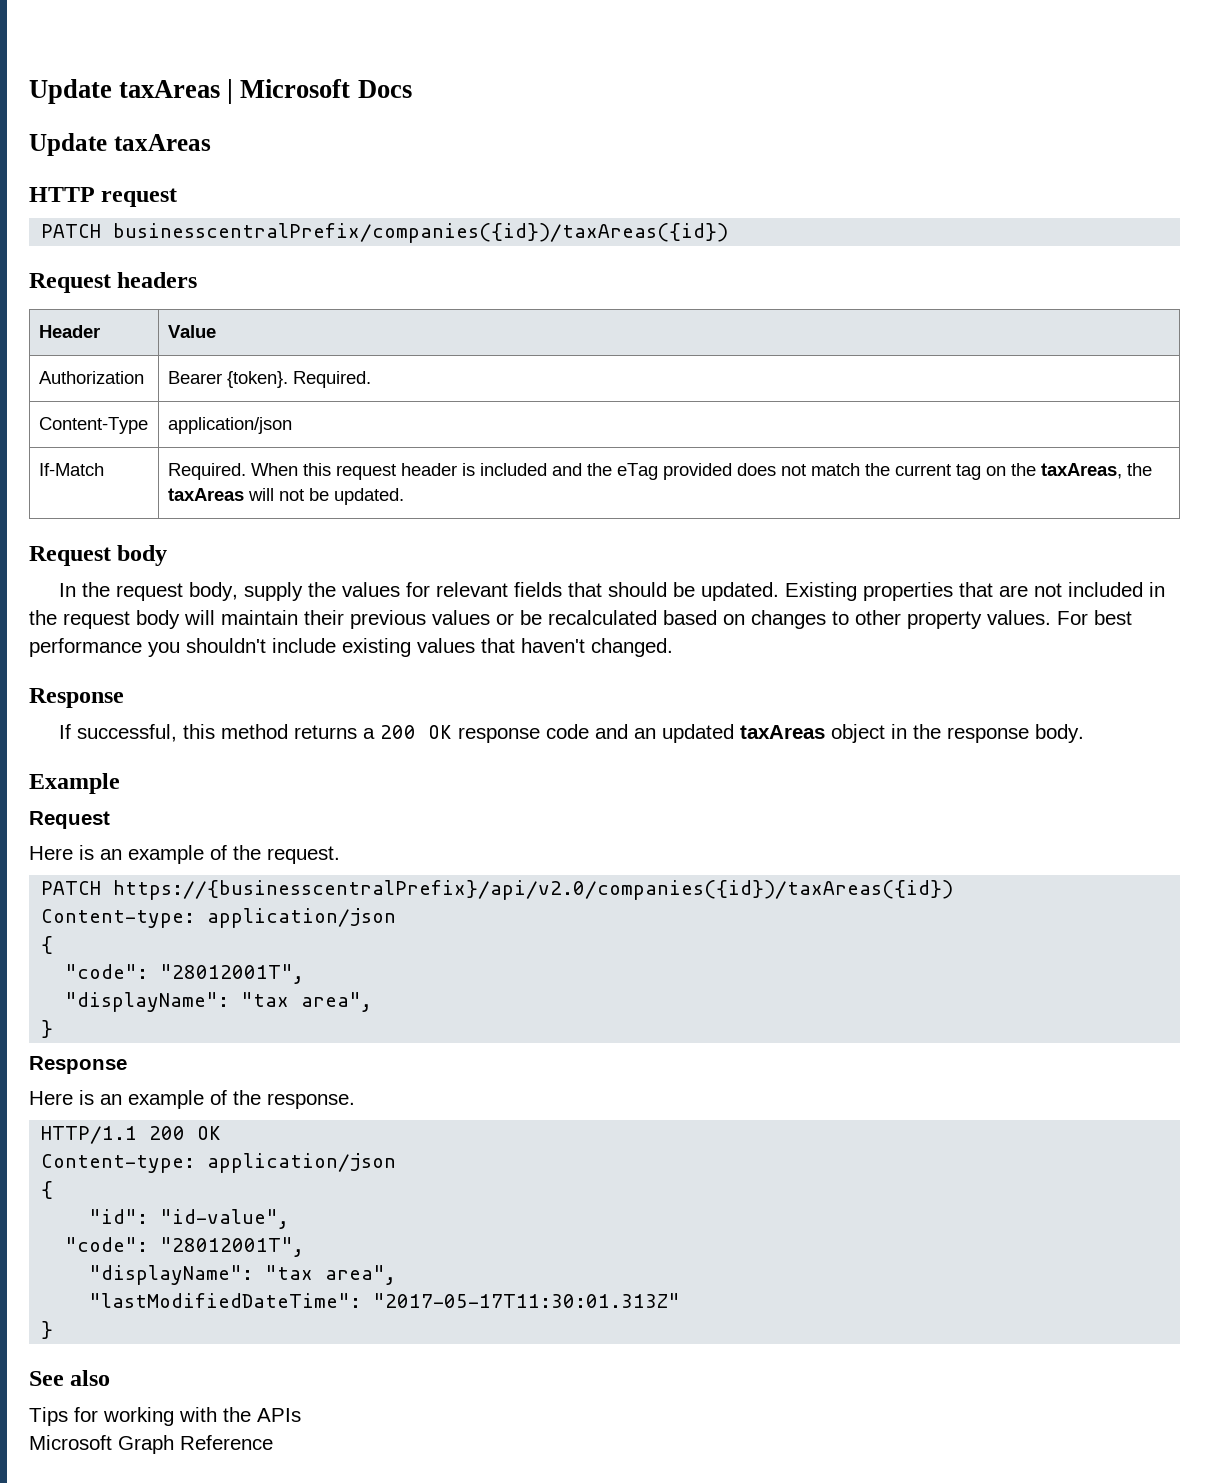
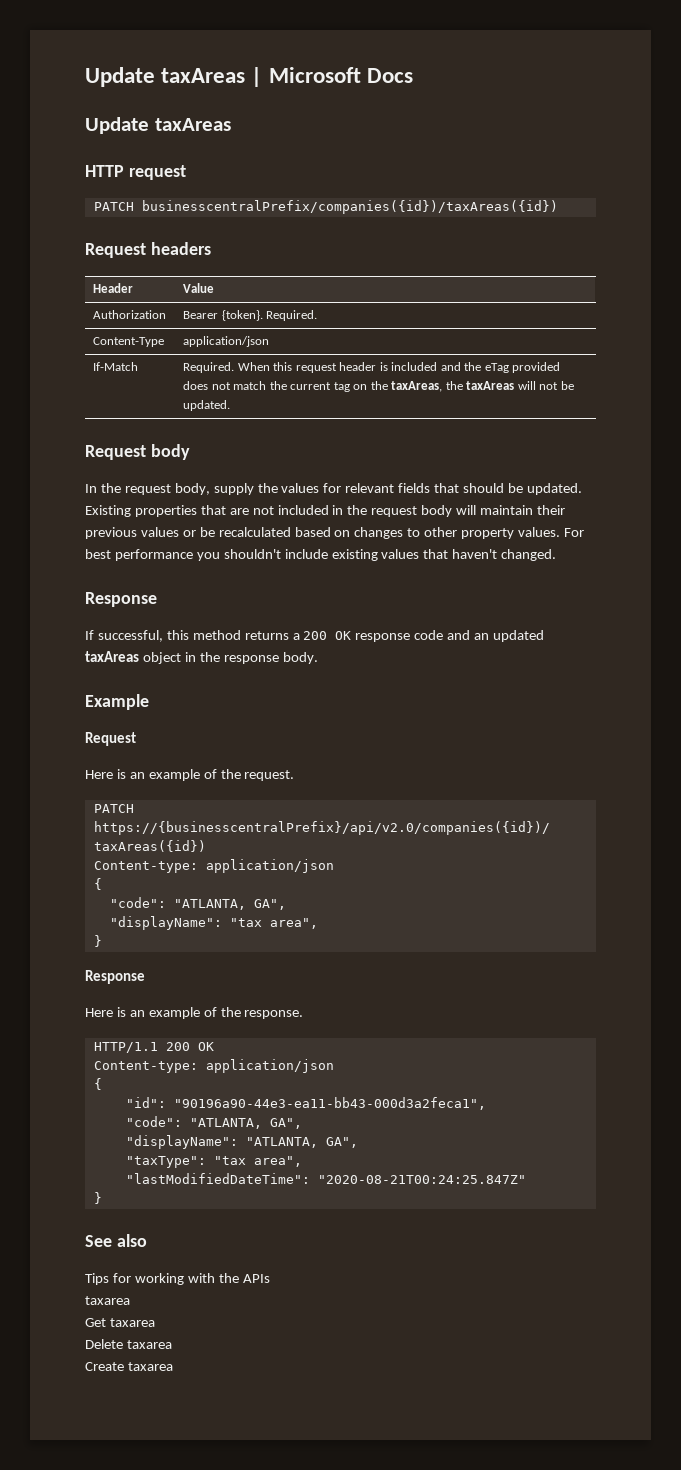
[160,964,305,984] "28012001T", -> [173,899,286,910] "ATLANTA, GA",
[160,1209,290,1229] [65,1237,305,1257] [89,1265,254,1285] "id-value", // "code": "28012001T", // "displayName": -> [173,1097,486,1110] [125,1116,302,1129] [125,1135,358,1149] [125,1156,206,1168] "90196a90-44e3-ea11-bb43-000d3a2feca1", // "code": "ATLANTA, GA", // "displayName": "ATLANTA, GA", // "taxType":
[373,1293,681,1308] "2017-05-17T11:30:01.313Z" -> [317,1175,526,1184] "2020-08-21T00:24:25.847Z"
[29,1435,273,1454] Microsoft Graph Reference -> [85,1296,130,1305] [85,1318,155,1327] [85,1339,172,1349] [85,1362,173,1371] taxarea // Get taxarea // Delete taxarea // Create taxarea

